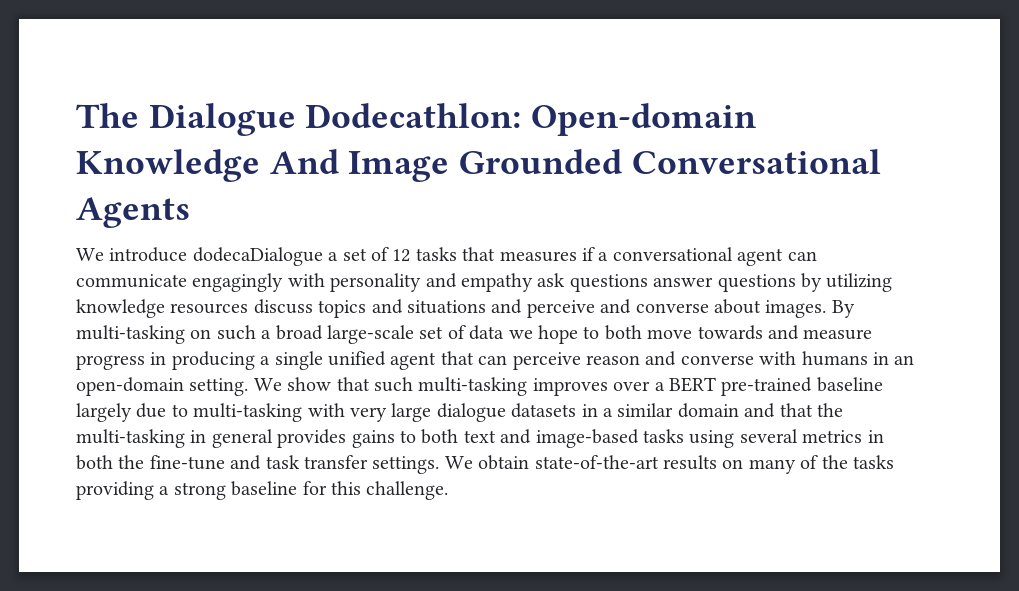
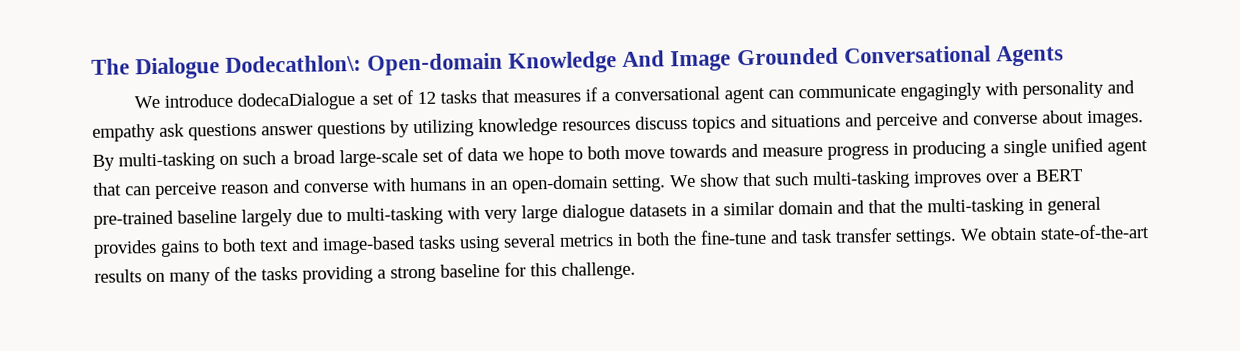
[305,103,522,128] Dodecathlon: -> [225,54,363,73] Dodecathlon\:

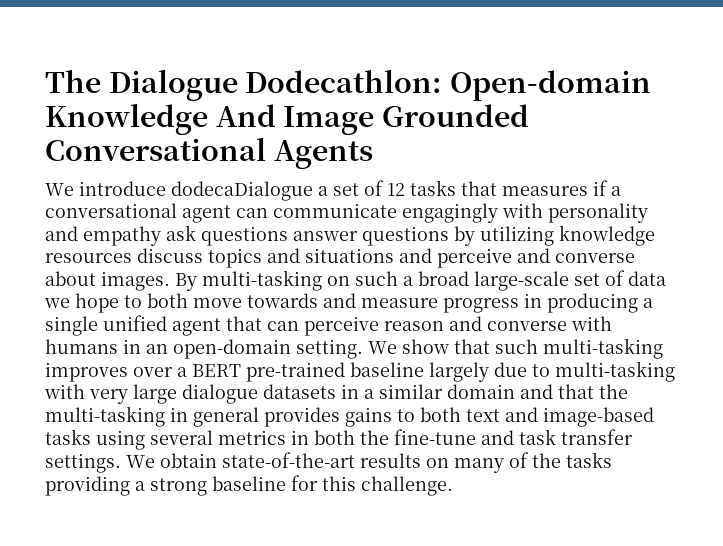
[225,54,363,73] Dodecathlon\: -> [245,69,443,93] Dodecathlon:

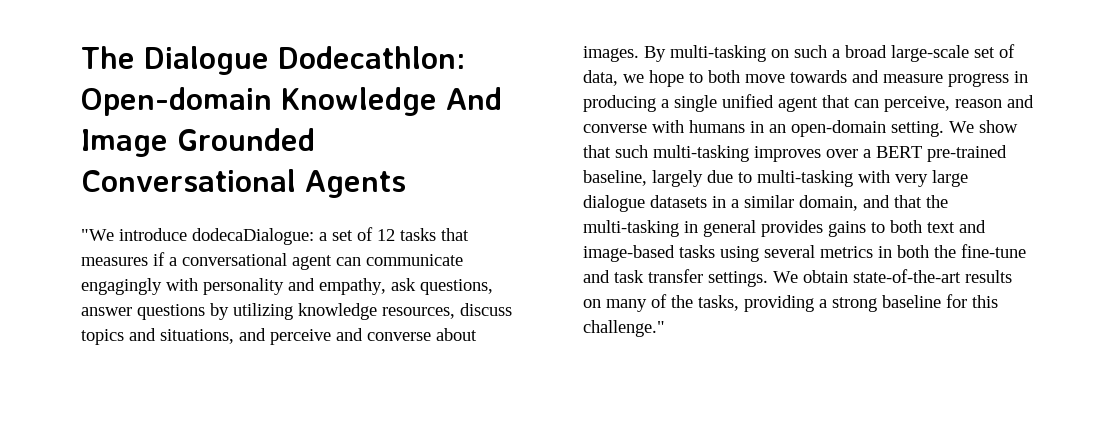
[45,181,313,201] We introduce dodecaDialogue -> [81,228,314,245] "We introduce dodecaDialogue:
[83,225,288,246] empathy ask questions -> [319,278,493,295] empathy, ask questions,
[45,253,132,263] resources -> [382,307,455,319] resources,
[305,248,394,263] situations -> [160,329,234,344] situations,
[628,271,666,286] data -> [583,70,618,86] data,
[304,316,379,336] perceive -> [884,96,950,112] perceive,
[350,362,424,377] baseline -> [583,170,647,186] baseline,
[447,384,515,399] domain -> [799,195,858,211] domain,
[566,452,612,468] tasks -> [698,295,739,311] tasks,
[361,476,453,496] challenge. -> [583,320,665,337] challenge."

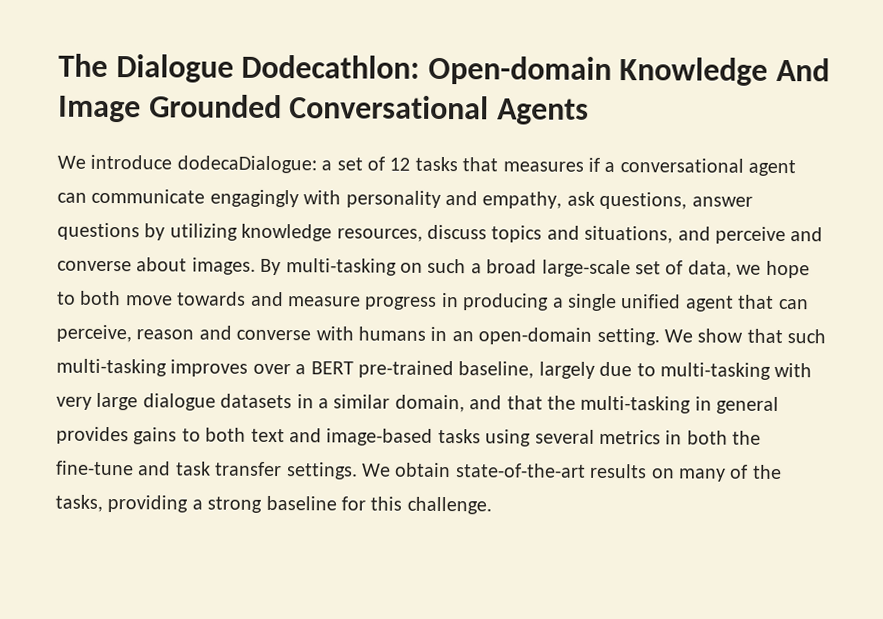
[81,229,114,241] "We -> [57,155,86,169] We
[583,320,665,337] challenge." -> [406,496,492,515] challenge.

